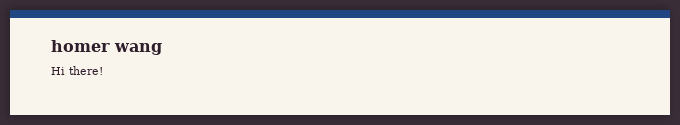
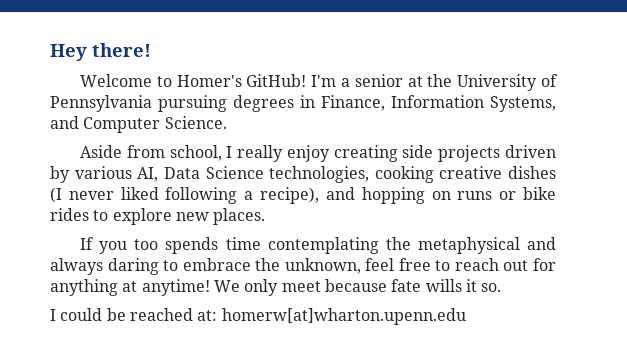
[51,40,162,55] [51,66,103,75] homer wang // Hi there! -> [50,43,151,61] [80,74,558,91] [50,95,556,112] [50,116,227,133] [80,145,556,162] [50,166,556,183] [50,187,556,204] [50,208,266,225] [80,237,556,254] [50,258,557,275] [50,279,502,296] [50,308,466,325] Hey there! // Welcome to Homer's GitHub! I'm a senior at the University of Pennsylvania pursuing degrees in Finance, Information Systems, and Computer Science. // Aside from school, I really enjoy creating side projects driven by various AI, Data Science technologies, cooking creative dishes (I never liked following a recipe), and hopping on runs or bike rides to explore new places. // If you too spends time contemplating the metaphysical and always daring to embrace the unknown, feel free to reach out for anything at anytime! We only meet because fate wills it so. // I could be reached at: homerw[at]wharton.upenn.edu

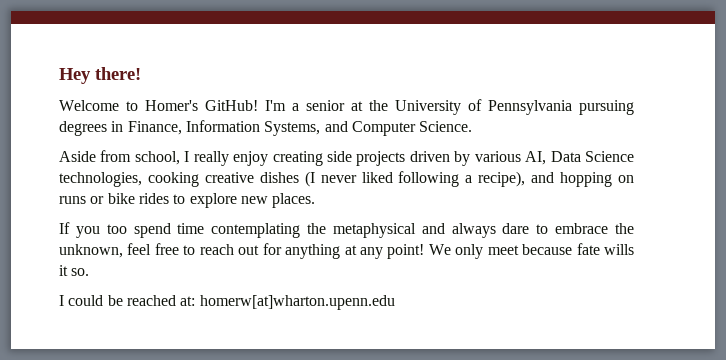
[165,237,219,254] spends -> [133,223,171,238] spend
[107,258,159,275] daring -> [502,223,530,234] dare
[141,279,210,296] anytime! -> [359,244,425,259] any point!

